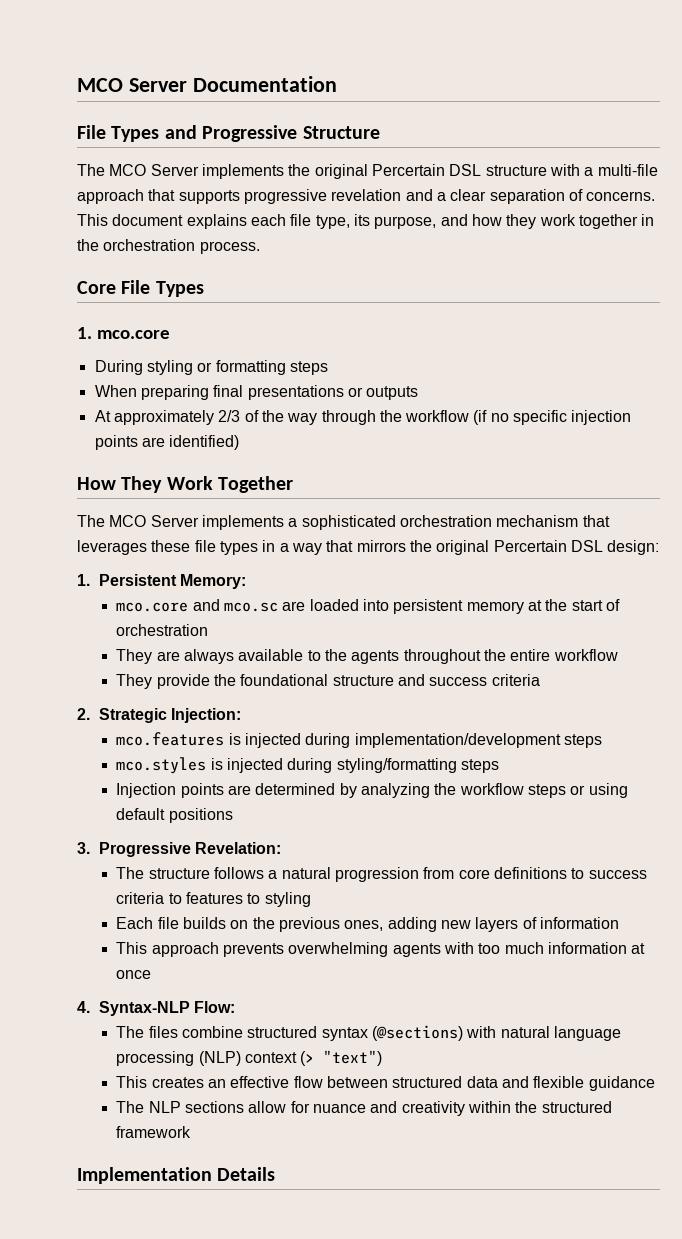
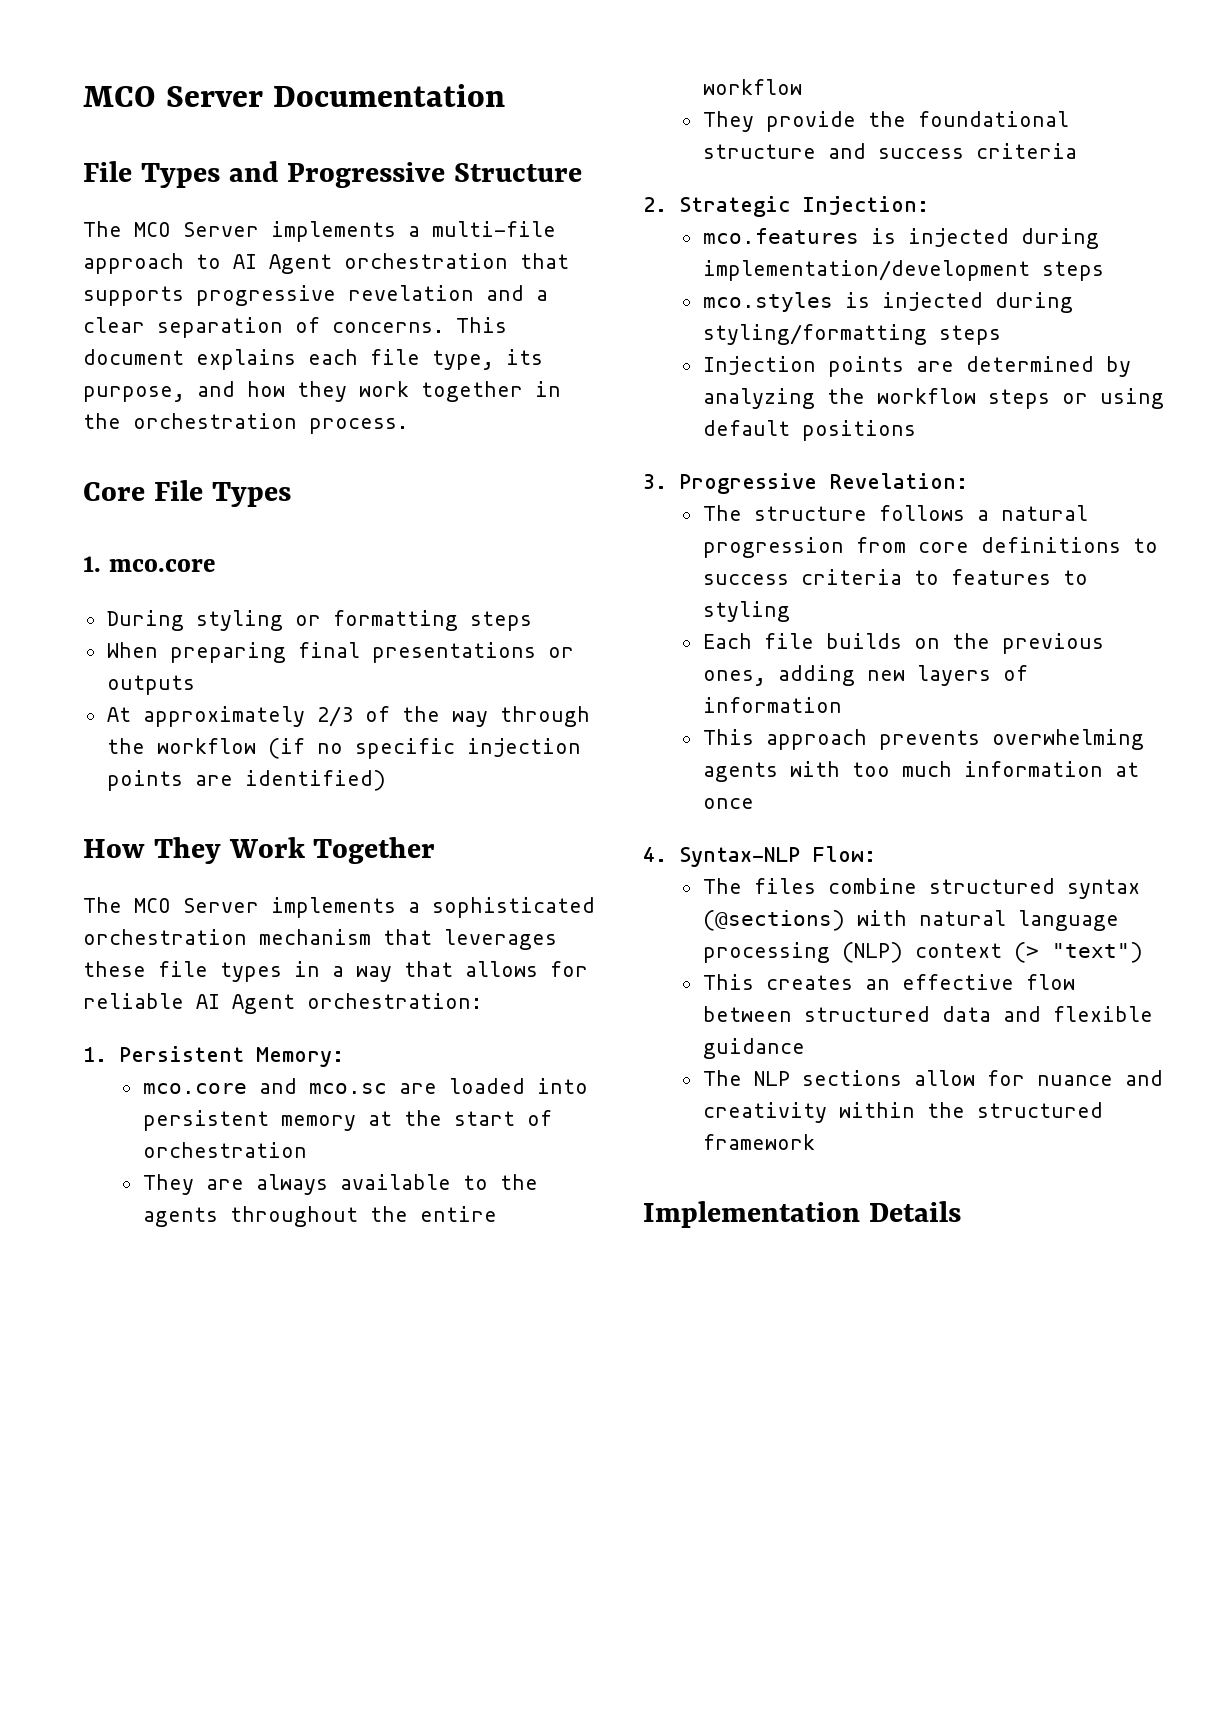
[288,164,658,179] [77,189,144,204] the original Percertain DSL structure with a multi-file approach -> [408,221,556,237] [83,253,508,274] a multi-file approach to AI Agent orchestration
[356,540,660,555] mirrors the original Percertain DSL design: -> [465,961,588,977] [83,993,482,1014] allows for reliable AI Agent orchestration:

